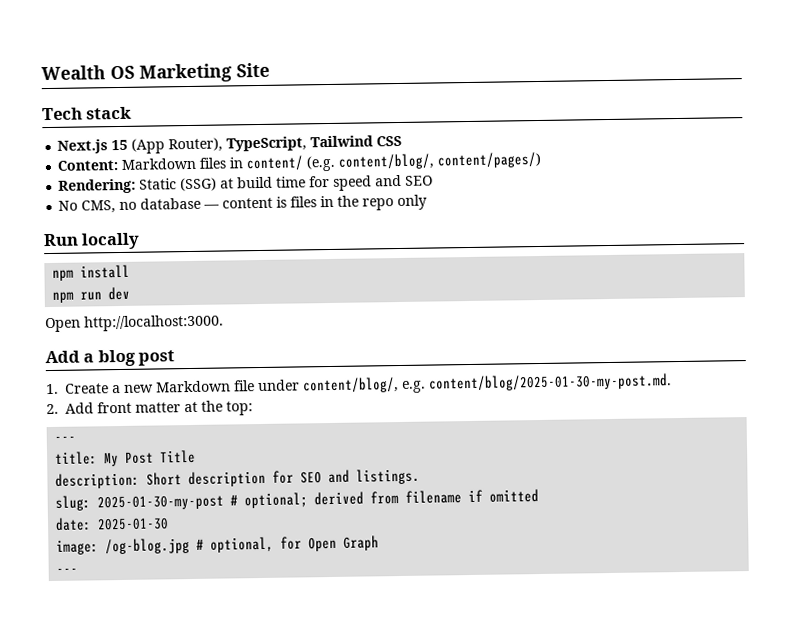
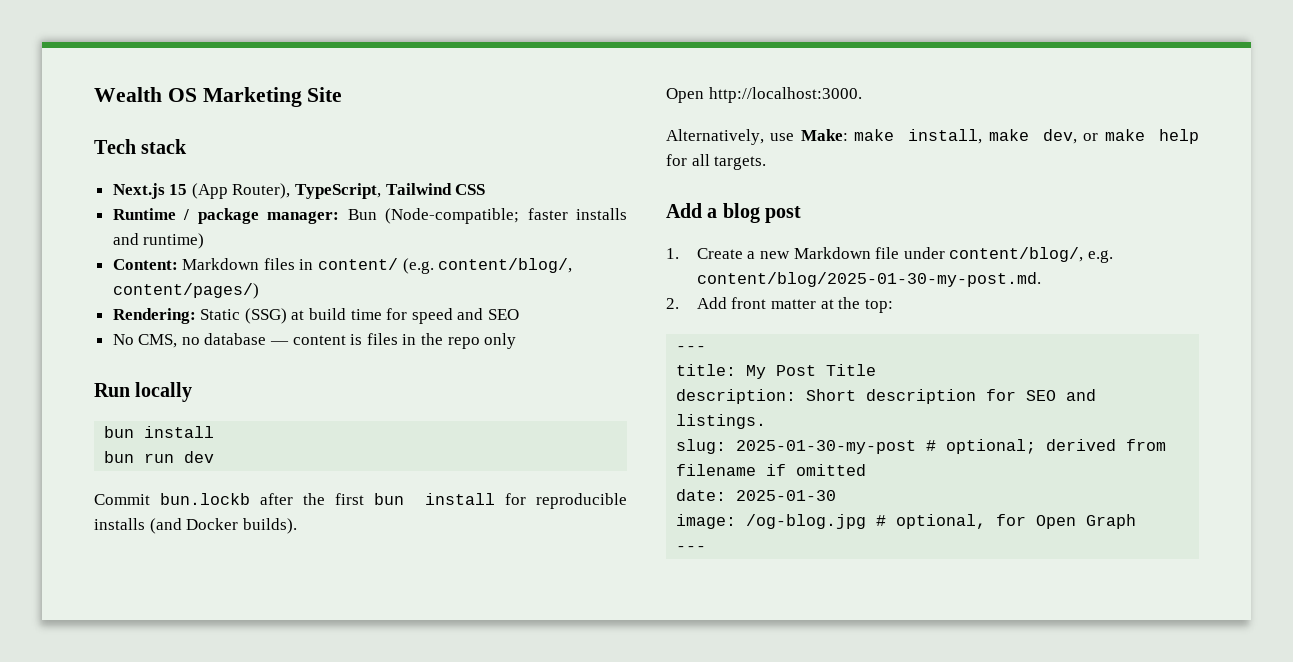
(403, 141) none -> [112,208,627,224] [112,233,205,249] // Runtime / package manager: Bun (Node-compatible; faster installs and runtime)
[52,269,75,281] npm -> [104,426,135,438] bun
[52,291,75,303] npm -> [104,451,135,463] bun
[45,314,224,333] Open http://localhost:3000. -> [94,493,627,509] [94,518,297,534] [666,87,862,103] [666,129,1199,145] [666,154,767,170] Commit bun.lockb after the first bun install for reproducible installs (and Docker builds). // Open http://localhost:3000. // Alternatively, use Make: make install, make dev, or make help for all targets.

